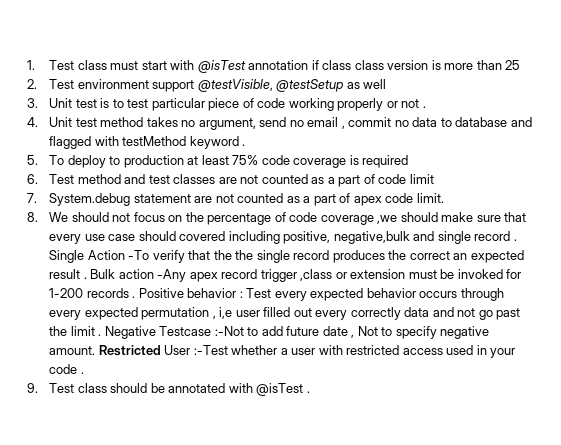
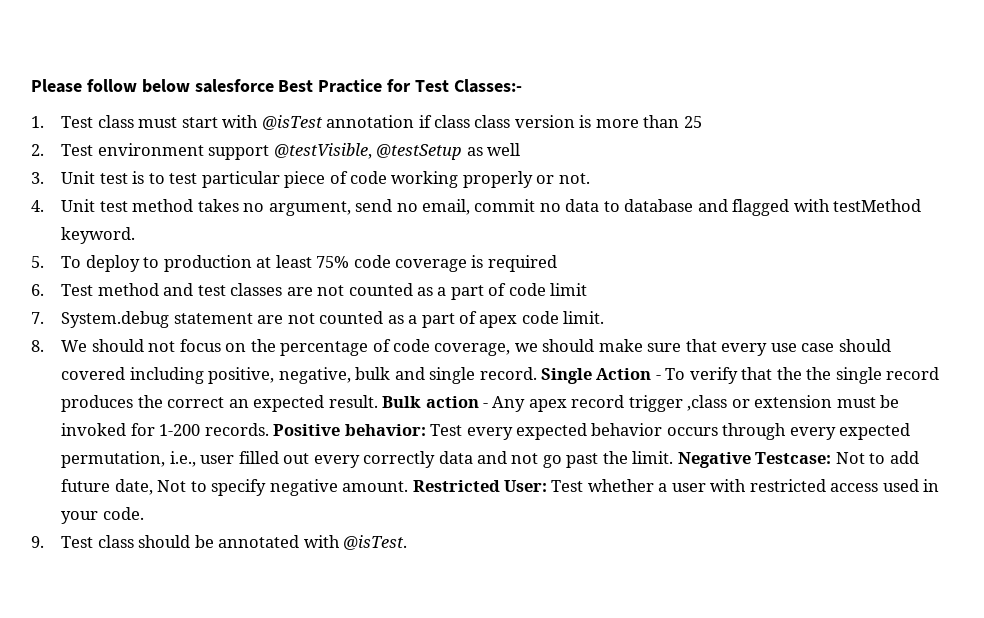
(27, 65) none -> [31,79,522,93] Please follow below salesforce Best Practice for Test Classes:- //
[401,99,426,108] not . -> [558,173,590,184] not.
[307,117,345,129] email , -> [421,199,470,215] email,
[189,136,246,149] keyword . -> [61,227,136,244] keyword.
[320,215,398,225] coverage ,we -> [434,343,538,356] coverage, we
[333,231,517,244] [49,250,150,263] negative,bulk and single record . Single Action -To -> [278,367,686,384] negative, bulk and single record. Single Action - To
[49,269,187,282] result . Bulk action -Any -> [328,395,526,412] result. Bulk action - Any
[86,288,243,298] records . Positive behavior : -> [204,423,426,436] records. Positive behavior:
[141,307,233,320] permutation , i,e -> [61,451,196,468] permutation, i.e.,
[70,326,244,339] limit . Negative Testcase :-Not -> [632,451,865,468] limit. Negative Testcase: Not
[322,326,355,338] date , -> [114,479,153,495] date,
[164,345,228,355] User :-Test -> [503,480,584,492] User: Test
[49,364,84,374] code . -> [102,507,144,520] code.
[256,383,310,396] @isTest . -> [343,535,408,550] @isTest.

